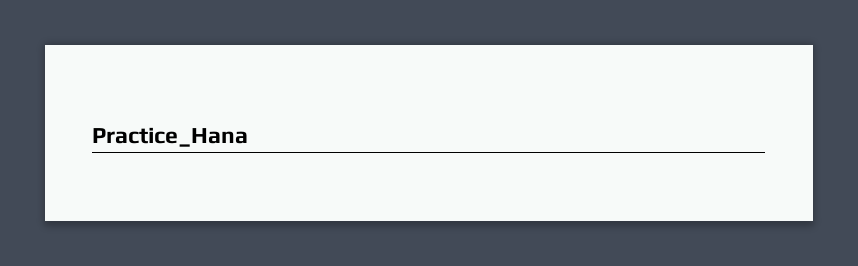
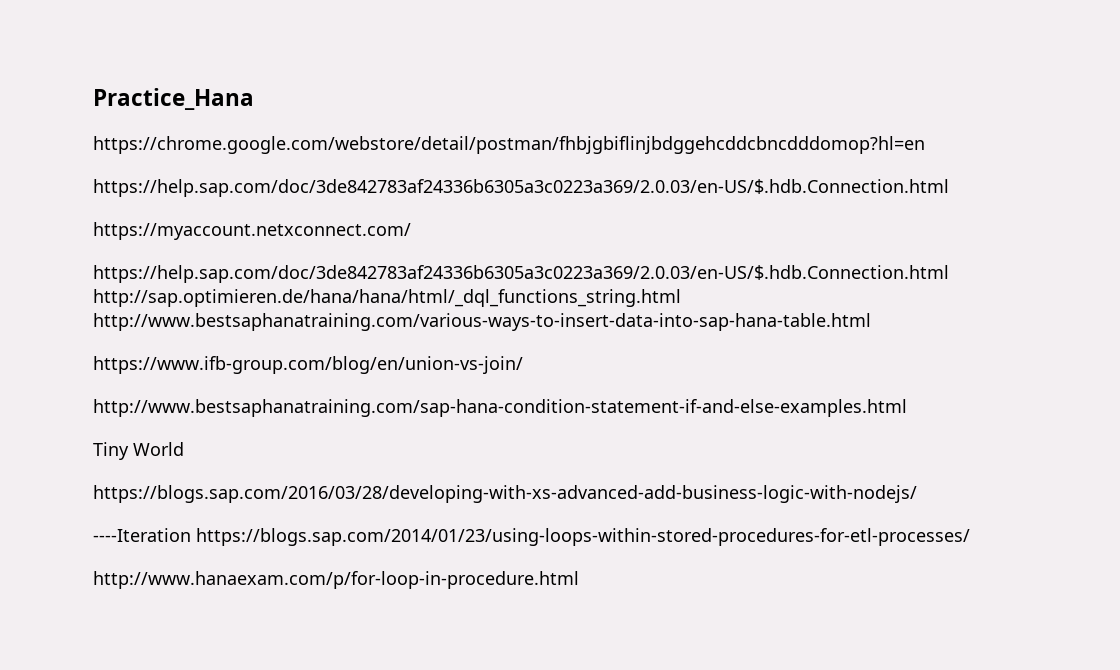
(248, 137) none -> [93,136,925,154] [93,179,949,197] [93,222,411,240] [93,265,949,283] [93,289,681,307] [93,313,871,331] [93,356,523,374] [93,399,907,417] [93,442,184,460] [93,485,917,503] [93,528,970,546] [93,571,579,589] // https://chrome.google.com/webstore/detail/postman/fhbjgbiflinjbdggehcddcbncdddomop?hl=en // https://help.sap.com/doc/3de842783af24336b6305a3c0223a369/2.0.03/en-US/$.hdb.Connection.html // https://myaccount.netxconnect.com/ // https://help.sap.com/doc/3de842783af24336b6305a3c0223a369/2.0.03/en-US/$.hdb.Connection.html http://sap.optimieren.de/hana/hana/html/_dql_functions_string.html http://www.bestsaphanatraining.com/various-ways-to-insert-data-into-sap-hana-table.html // https://www.ifb-group.com/blog/en/union-vs-join/ // http://www.bestsaphanatraining.com/sap-hana-condition-statement-if-and-else-examples.html // Tiny World // https://blogs.sap.com/2016/03/28/developing-with-xs-advanced-add-business-logic-with-nodejs/ // ----Iteration https://blogs.sap.com/2014/01/23/using-loops-within-stored-procedures-for-etl-processes/ // http://www.hanaexam.com/p/for-loop-in-procedure.html

